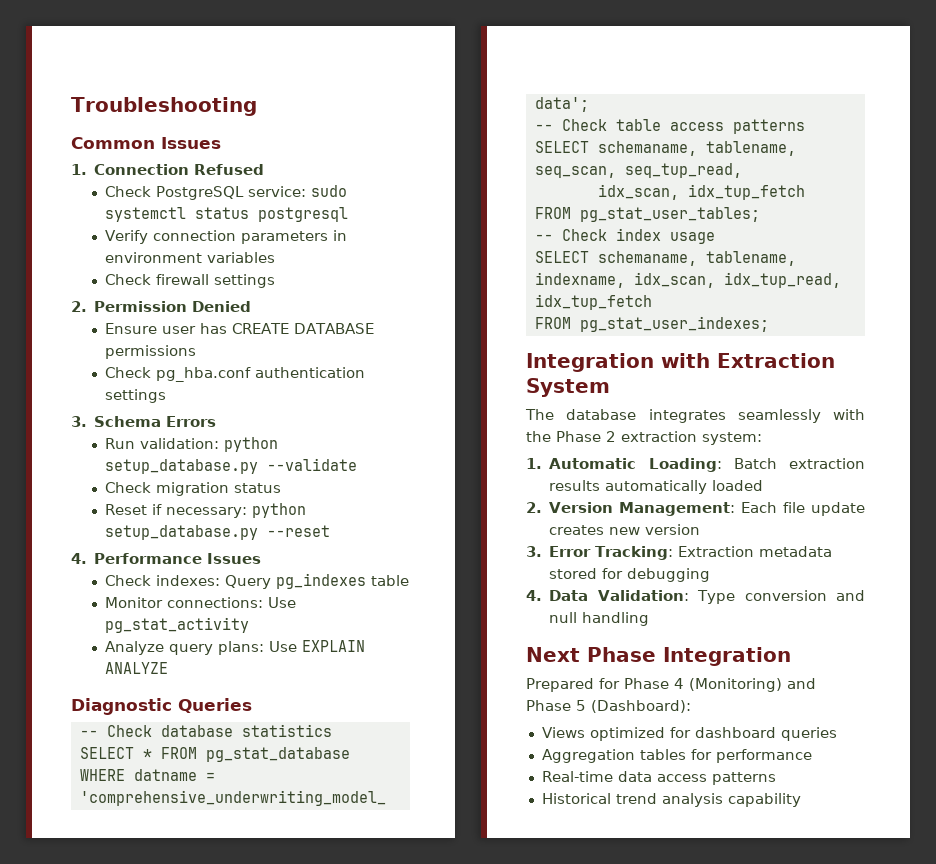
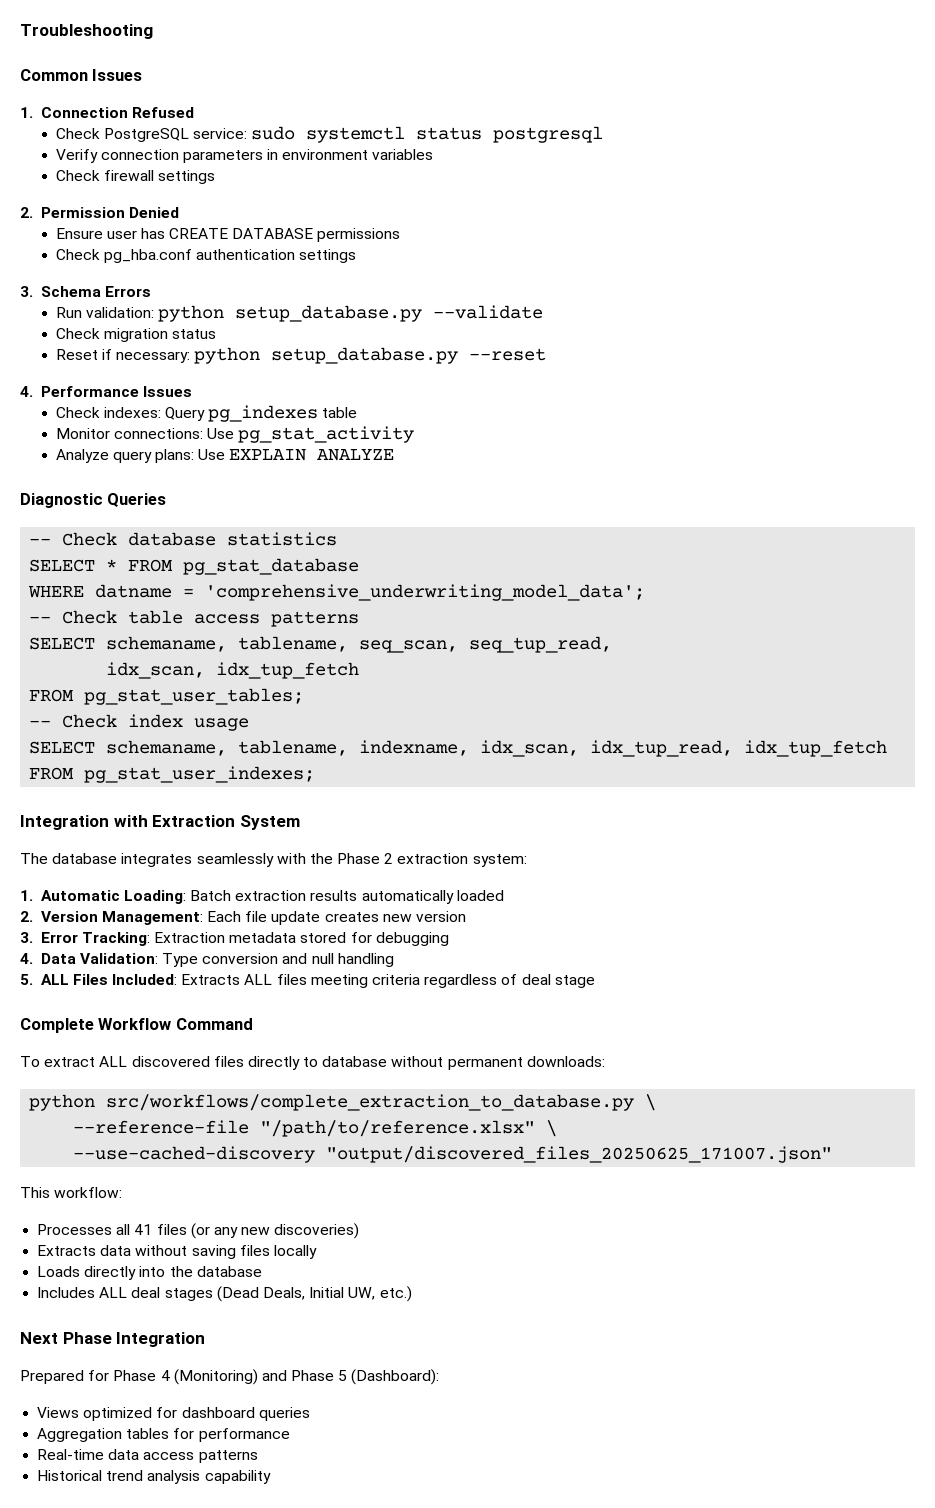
(650, 619) none -> [20,974,595,988] [20,1018,253,1033] [20,1056,605,1070] [29,1094,657,1111] [73,1120,558,1137] [73,1146,833,1163] [20,1187,123,1198] [37,1223,360,1239] [37,1245,317,1259] [37,1266,262,1280] [37,1286,412,1302] // 5. ALL Files Included: Extracts ALL files meeting criteria regardless of deal stage // Complete Workflow Command // To extract ALL discovered files directly to database without permanent downloads: // python src/workflows/complete_extraction_to_database.py \ // --reference-file "/path/to/reference.xlsx" \ // --use-cached-discovery "output/discovered_files_20250625_171007.json" // This workflow: // Processes all 41 files (or any new discoveries) // Extracts data without saving files locally // Loads directly into the database // Includes ALL deal stages (Dead Deals, Initial UW, etc.)

